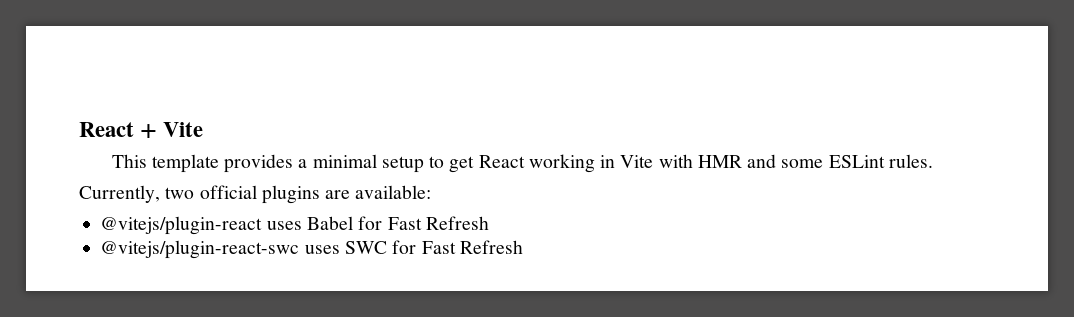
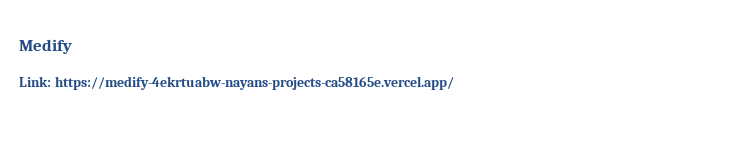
[79,122,204,138] [111,154,934,173] [79,185,432,204] [100,216,489,235] [100,240,523,259] React + Vite // This template provides a minimal setup to get React working in Vite with HMR and some ESLint rules. // Currently, two official plugins are available: // @vitejs/plugin-react uses Babel for Fast Refresh // @vitejs/plugin-react-swc uses SWC for Fast Refresh -> [19,39,72,54] [19,76,454,90] Medify // Link: https://medify-4ekrtuabw-nayans-projects-ca58165e.vercel.app/

